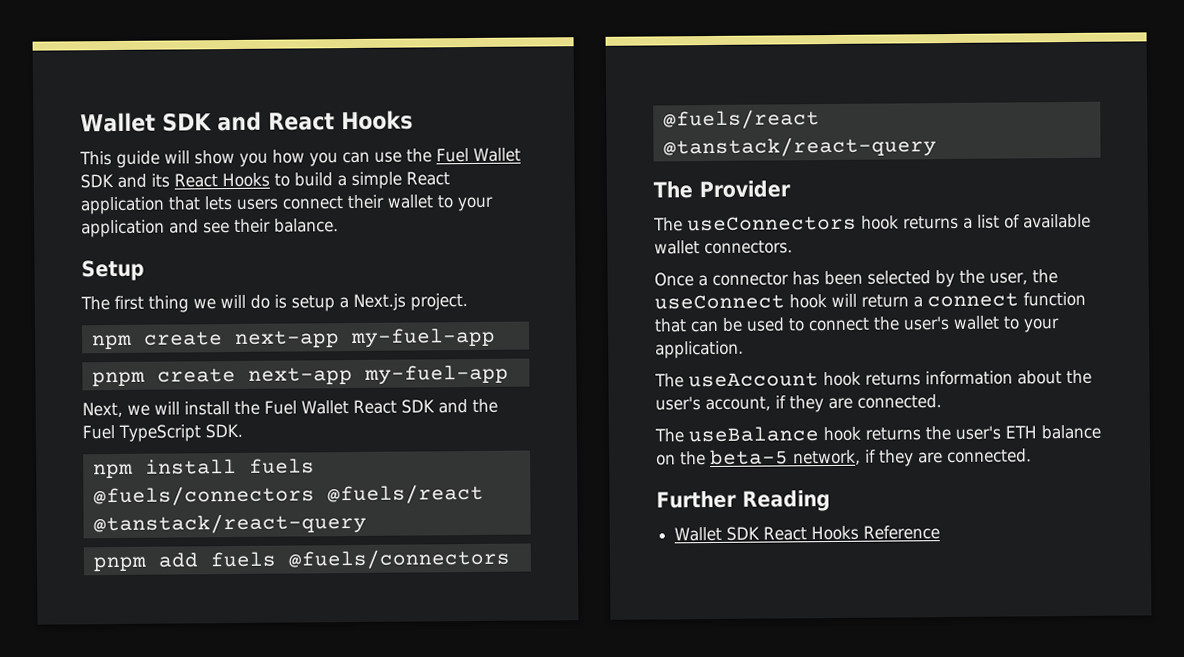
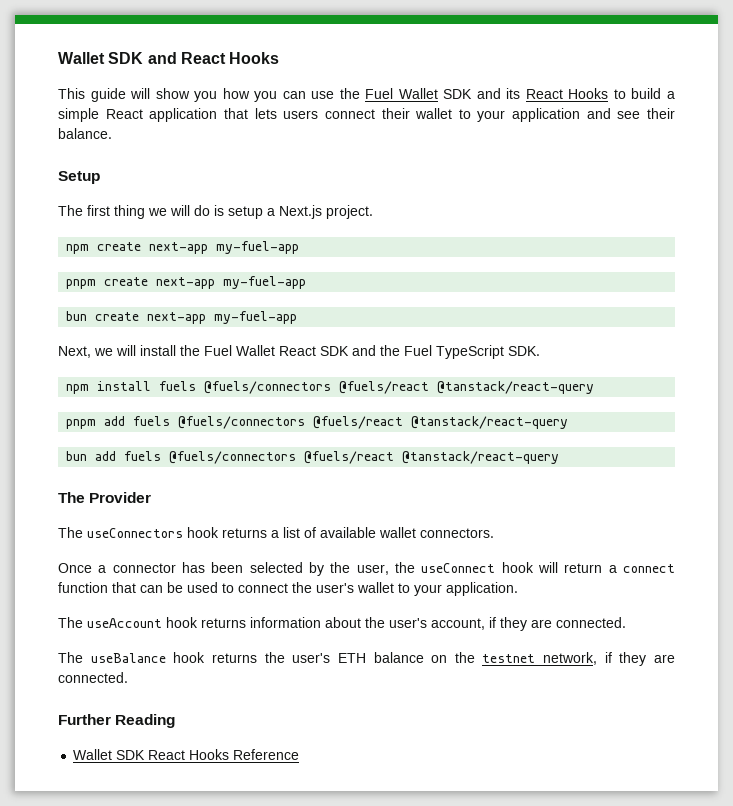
(509, 374) none -> [66,311,298,324] // bun create next-app my-fuel-app
(937, 147) none -> [66,451,560,464] // bun add fuels @fuels/connectors @fuels/react @tanstack/react-query
[710,449,789,466] beta-5 -> [482,654,536,663] testnet

